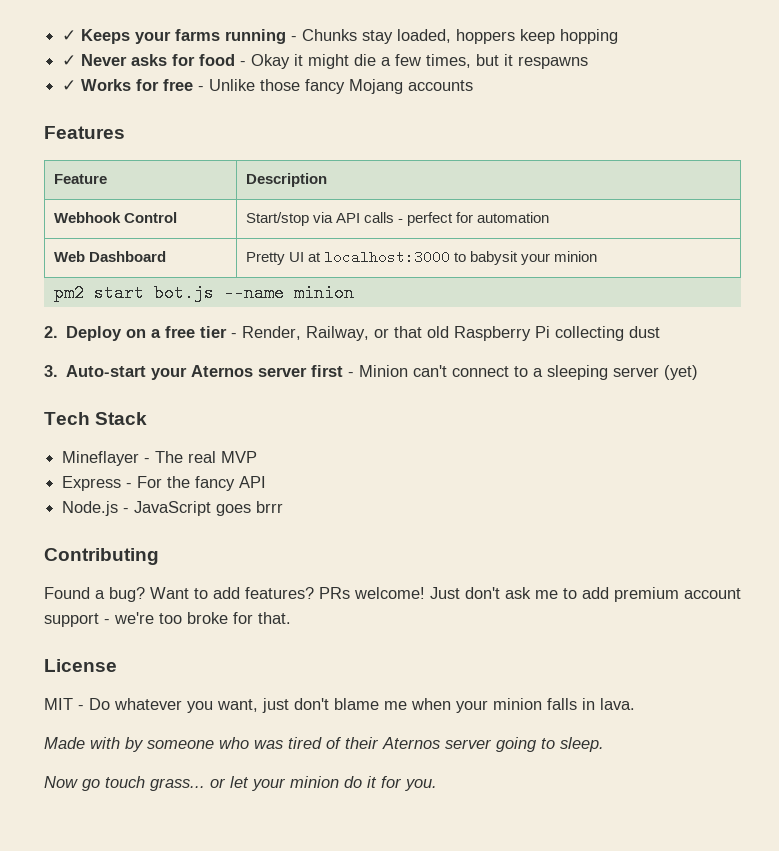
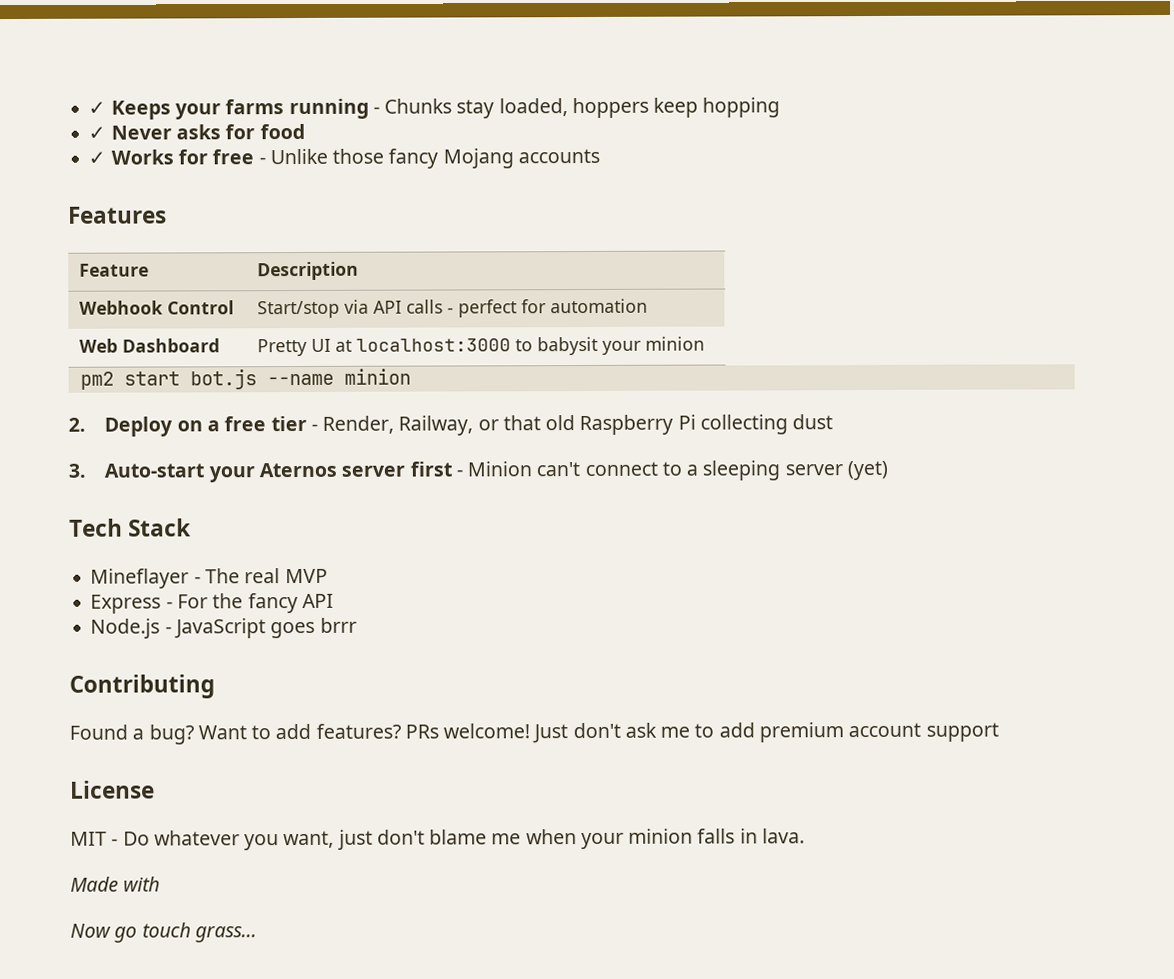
[240,54,589,69] - Okay it might die a few times, but it respawns -> (305, 131) none
[104,612,291,624] - we're too broke for that. -> (999, 732) none
[125,737,604,752] [44,776,437,791] by someone who was tired of their Aternos server going to sleep. // Now go touch grass... or let your minion do it for you. -> [70,922,257,943] // Now go touch grass...

